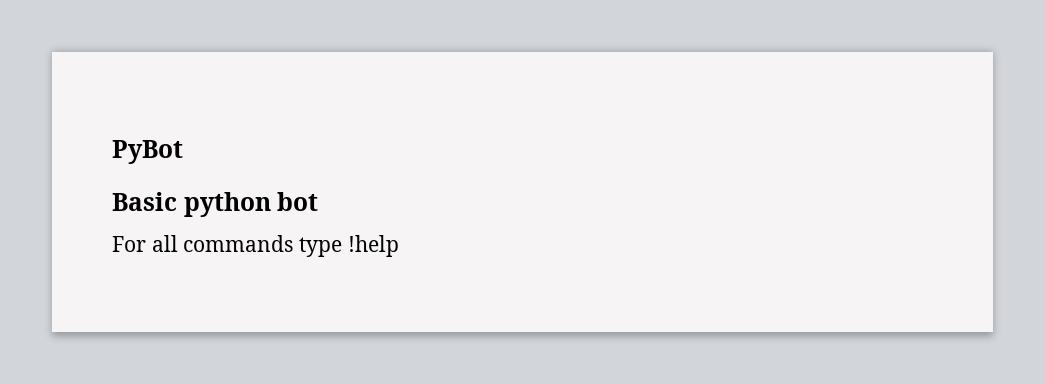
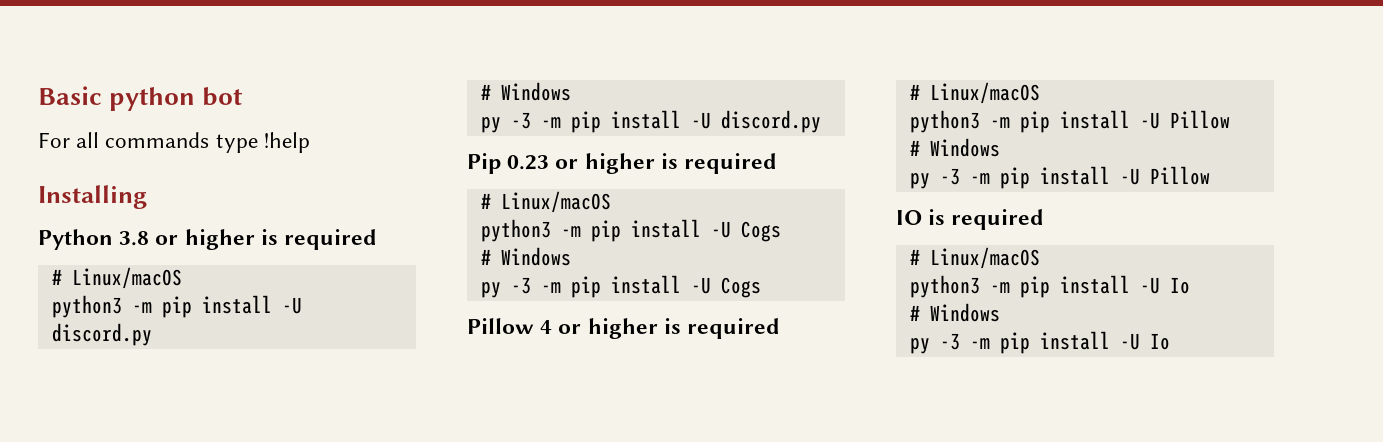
[112,140,183,164] PyBot // -> (38, 95) none
(399, 246) none -> [38,185,147,209] [38,229,378,250] [51,267,182,289] [51,295,302,318] [51,323,152,346] [480,82,571,101] [480,110,821,133] [467,153,778,174] [480,191,611,213] [480,219,781,242] [480,247,571,266] [480,275,761,298] [467,318,781,339] [909,82,1040,104] [909,110,1230,133] [909,138,1000,157] [909,166,1210,189] [896,209,1045,230] [909,247,1040,269] [909,275,1190,298] [909,303,1000,322] [909,331,1170,354] // Installing // Python 3.8 or higher is required // # Linux/macOS // python3 -m pip install -U discord.py // # Windows // py -3 -m pip install -U discord.py // Pip 0.23 or higher is required // # Linux/macOS // python3 -m pip install -U Cogs // # Windows // py -3 -m pip install -U Cogs // Pillow 4 or higher is required // # Linux/macOS // python3 -m pip install -U Pillow // # Windows // py -3 -m pip install -U Pillow // IO is required // # Linux/macOS // python3 -m pip install -U Io // # Windows // py -3 -m pip install -U Io

